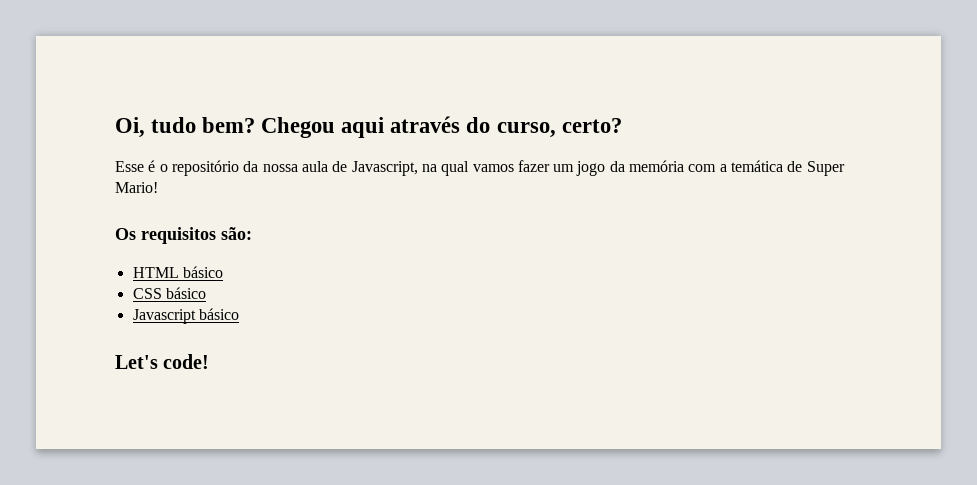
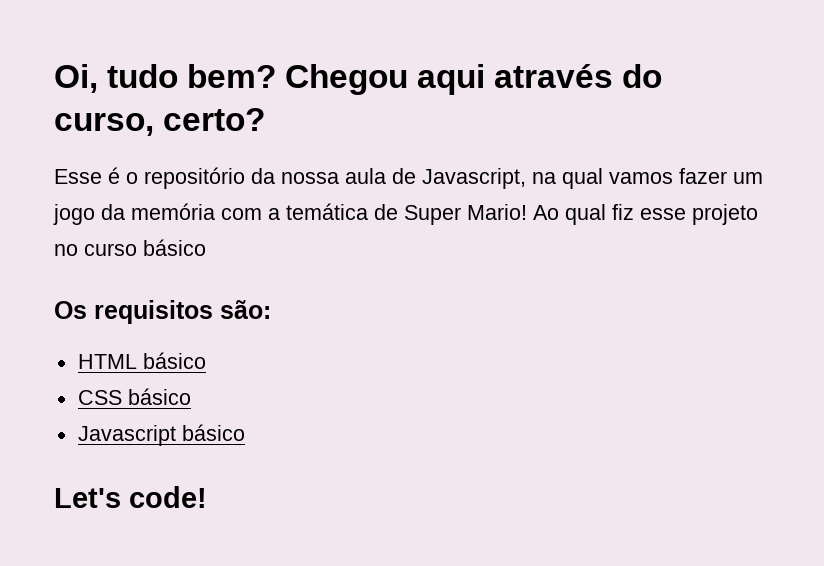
(158, 187) none -> [533,204,758,225] [54,239,206,256] Ao qual fiz esse projeto no curso básico

